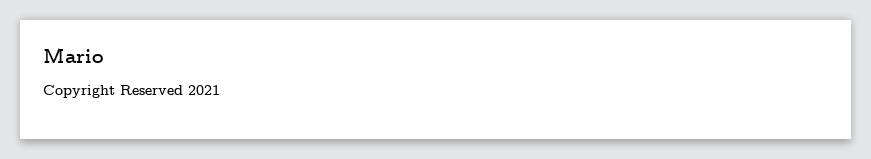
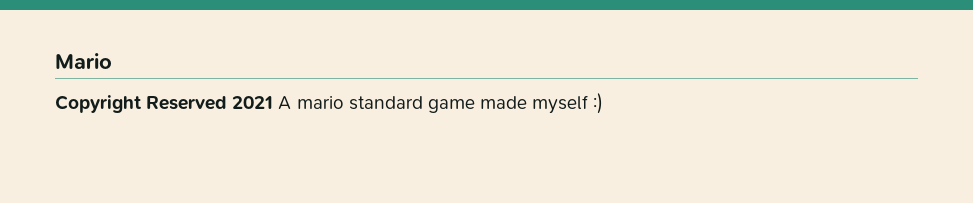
(220, 90) none -> [278,93,604,114] A mario standard game made myself :)

